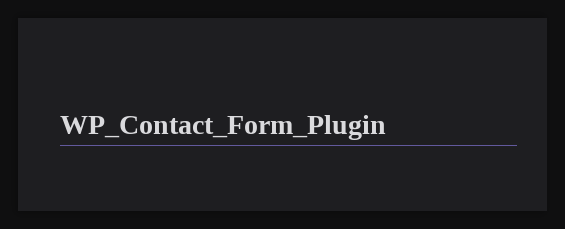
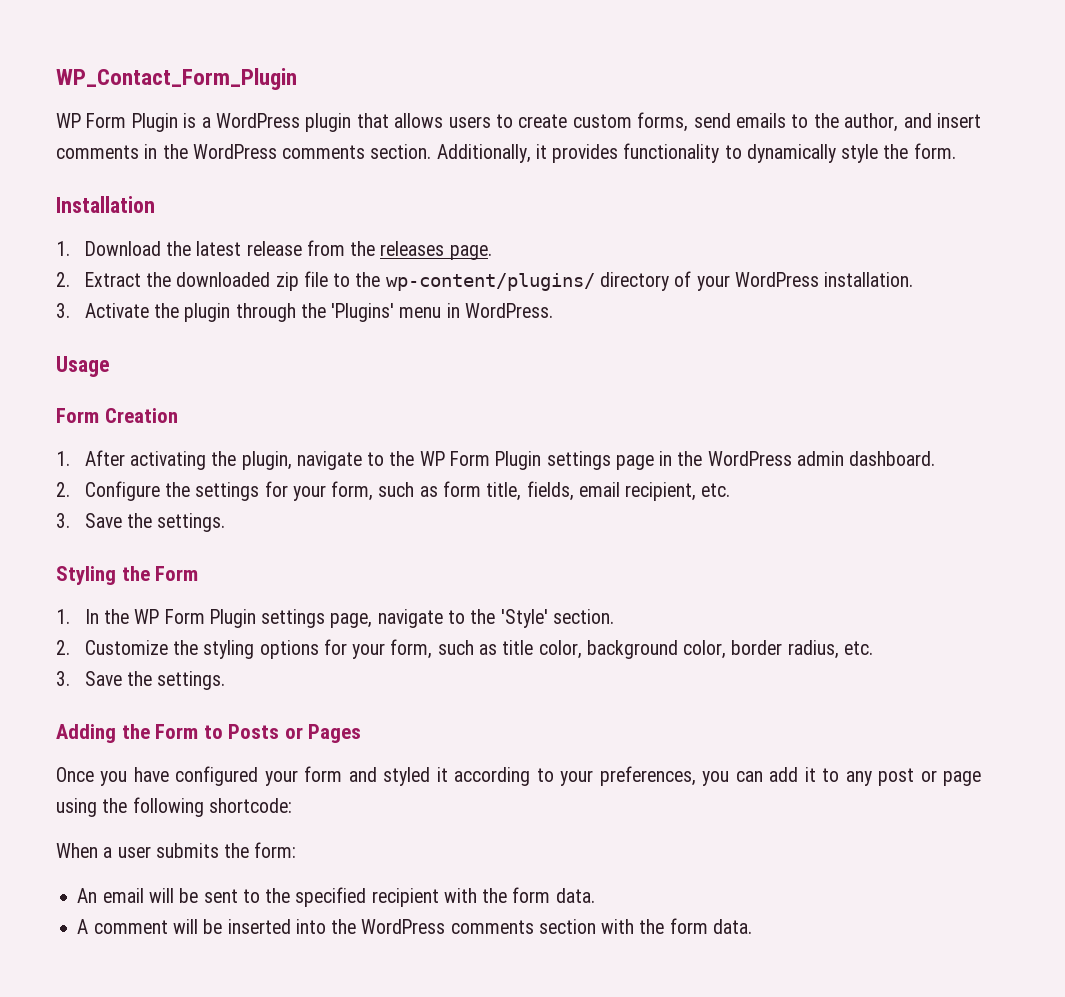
(386, 127) none -> [56,112,981,132] [56,143,956,163] [56,196,155,213] [56,240,492,260] [56,271,914,291] [56,303,553,322] [56,356,110,377] [56,408,178,423] [56,450,936,470] [56,481,731,501] [56,513,226,532] [56,566,199,585] [56,609,614,628] [56,639,873,659] [56,671,226,690] [56,724,362,743] [56,766,982,786] [56,797,292,817] [56,842,297,858] [77,887,595,907] [77,918,752,934] // WP Form Plugin is a WordPress plugin that allows users to create custom forms, send emails to the author, and insert comments in the WordPress comments section. Additionally, it provides functionality to dynamically style the form. // Installation // 1. Download the latest release from the releases page. // 2. Extract the downloaded zip file to the wp-content/plugins/ directory of your WordPress installation. // 3. Activate the plugin through the 'Plugins' menu in WordPress. // Usage // Form Creation // 1. After activating the plugin, navigate to the WP Form Plugin settings page in the WordPress admin dashboard. // 2. Configure the settings for your form, such as form title, fields, email recipient, etc. // 3. Save the settings. // Styling the Form // 1. In the WP Form Plugin settings page, navigate to the 'Style' section. // 2. Customize the styling options for your form, such as title color, background color, border radius, etc. // 3. Save the settings. // Adding the Form to Posts or Pages // Once you have configured your form and styled it according to your preferences, you can add it to any post or page using the following shortcode: // When a user submits the form: // An email will be sent to the specified recipient with the form data. // A comment will be inserted into the WordPress comments section with the form data.

